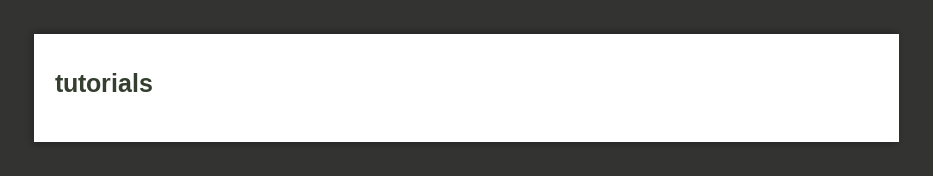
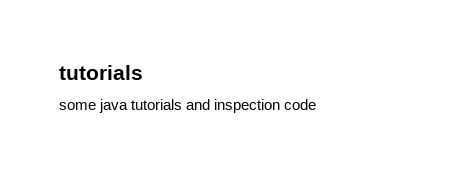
[55,73,153,92] tutorials -> [59,65,143,80] [59,99,317,113] tutorials // some java tutorials and inspection code

